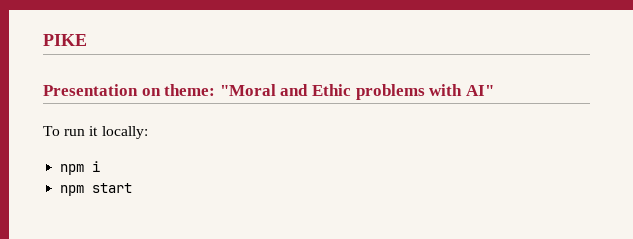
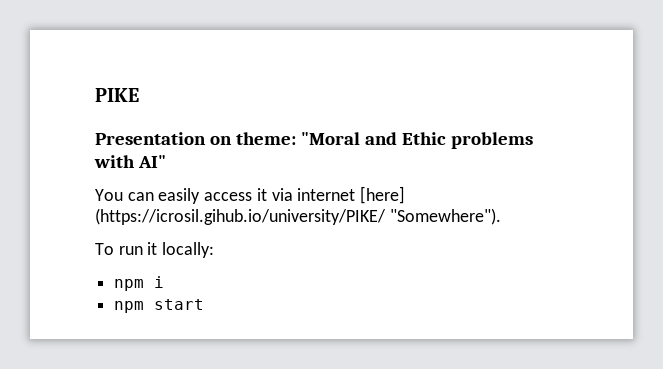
(494, 90) none -> [95,186,406,204] [95,208,501,225] // You can easily access it via internet [here] (https://icrosil.gihub.io/university/PIKE/ "Somewhere").

